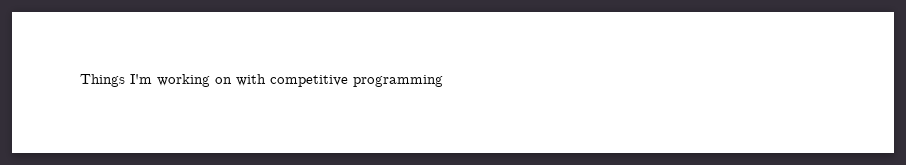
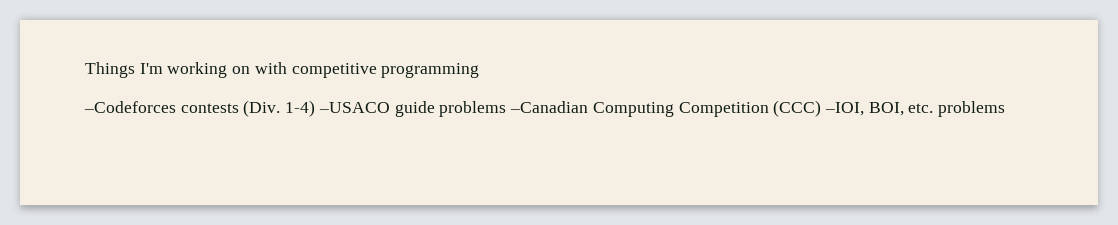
(443, 81) none -> [84,100,1006,117] // –Codeforces contests (Div. 1-4) –USACO guide problems –Canadian Computing Competition (CCC) –IOI, BOI, etc. problems

